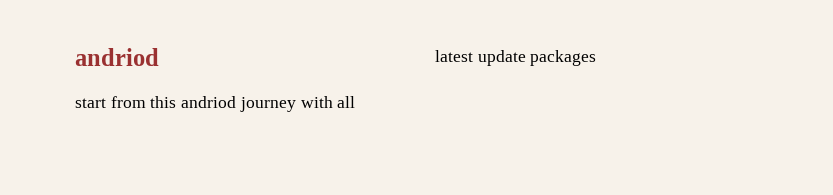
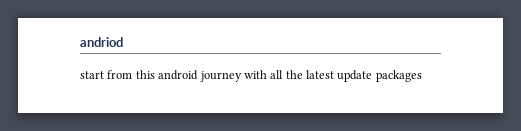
[181,96,237,108] andriod -> [158,70,199,80] android
(356, 102) none -> [285,70,303,79] the

